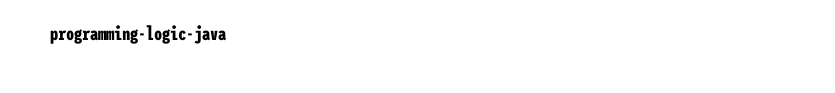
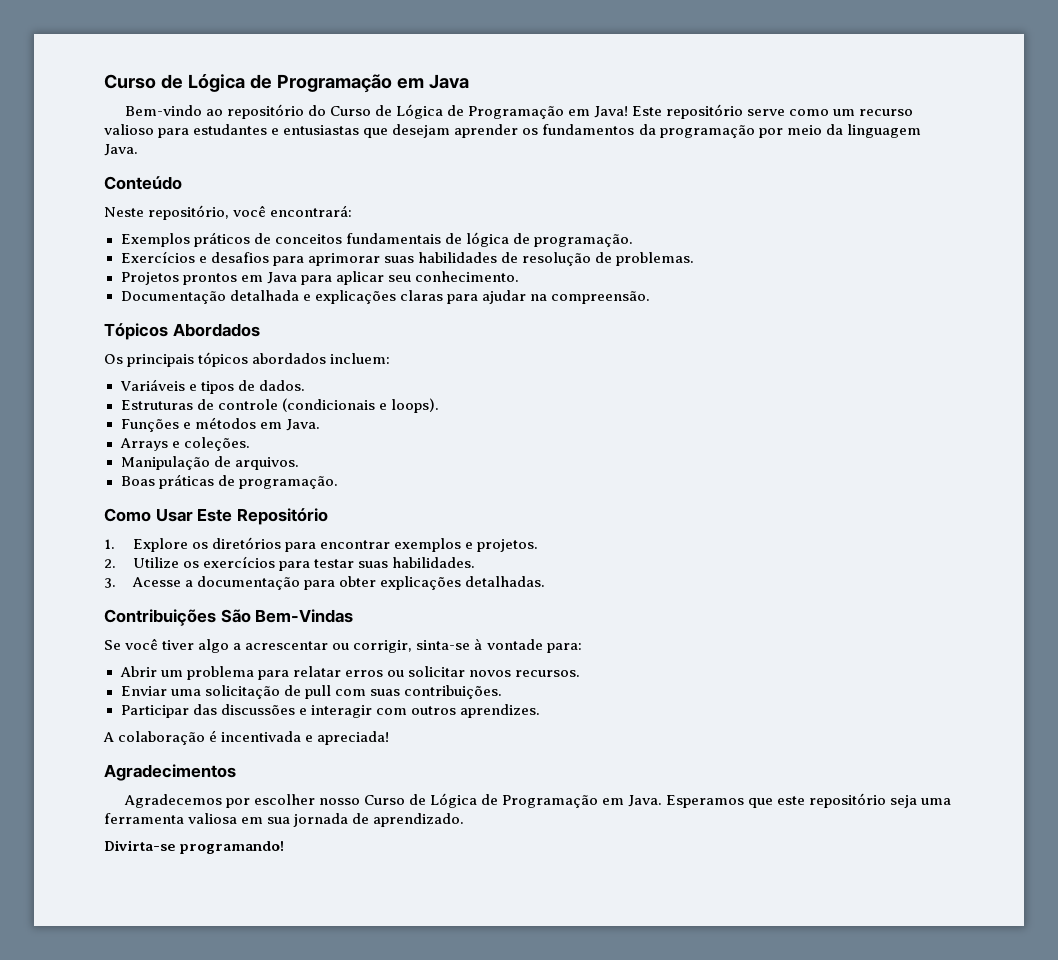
[50,25,227,44] programming-logic-java -> [104,74,469,93] [124,104,914,119] [104,124,921,138] [104,144,138,156] [104,176,182,190] [104,205,353,220] [120,232,633,247] [120,251,695,266] [120,271,519,285] [120,290,650,304] [104,323,260,340] [104,352,391,367] [119,379,305,394] [120,398,439,413] [120,417,320,432] [119,437,250,451] [120,456,299,470] [120,474,338,489] [104,508,328,525] [104,537,539,552] [104,556,476,571] [104,576,546,590] [104,609,354,626] [104,638,582,653] [119,666,580,680] [120,685,502,699] [120,704,540,718] [103,730,390,745] [104,764,236,781] [123,793,952,808] [104,813,465,827] [104,840,285,854] Curso de Lógica de Programação em Java // Bem-vindo ao repositório do Curso de Lógica de Programação em Java! Este repositório serve como um recurso valioso para estudantes e entusiastas que desejam aprender os fundamentos da programação por meio da linguagem Java. // Conteúdo // Neste repositório, você encontrará: // Exemplos práticos de conceitos fundamentais de lógica de programação. // Exercícios e desafios para aprimorar suas habilidades de resolução de problemas. // Projetos prontos em Java para aplicar seu conhecimento. // Documentação detalhada e explicações claras para ajudar na compreensão. // Tópicos Abordados // Os principais tópicos abordados incluem: // Variáveis e tipos de dados. // Estruturas de controle (condicionais e loops). // Funções e métodos em Java. // Arrays e coleções. // Manipulação de arquivos. // Boas práticas de programação. // Como Usar Este Repositório // 1. Explore os diretórios para encontrar exemplos e projetos. // 2. Utilize os exercícios para testar suas habilidades. // 3. Acesse a documentação para obter explicações detalhadas. // Contribuições São Bem-Vindas // Se você tiver algo a acrescentar ou corrigir, sinta-se à vontade para: // Abrir um problema para relatar erros ou solicitar novos recursos. // Enviar uma solicitação de pull com suas contribuições. // Participar das discussões e interagir com outros aprendizes. // A colaboração é incentivada e apreciada! // Agradecimentos // Agradecemos por escolher nosso Curso de Lógica de Programação em Java. Esperamos que este repositório seja uma ferramenta valiosa em sua jornada de aprendizado. // Divirta-se programando!

